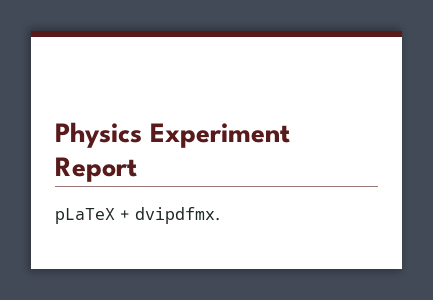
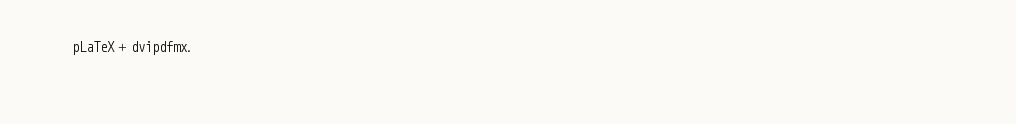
[55,122,290,148] [55,157,137,182] Physics Experiment Report // -> (72, 48) none

